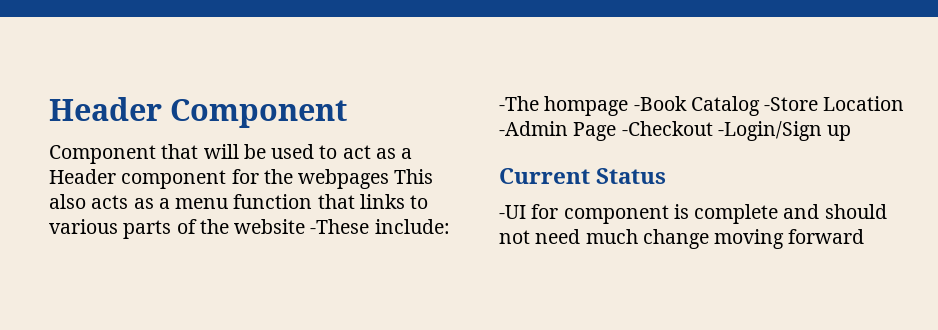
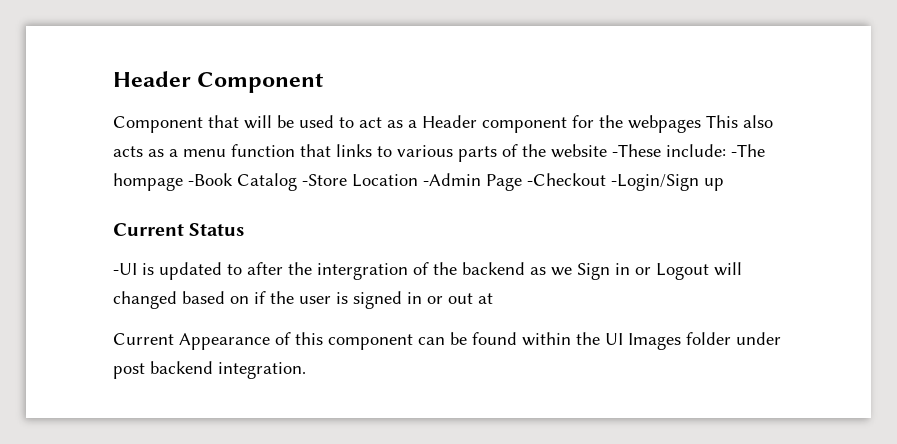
[531,204,887,224] [499,229,865,249] for component is complete and should not need much change moving forward -> [142,262,742,280] [113,291,493,309] [113,332,781,350] [113,361,306,379] is updated to after the intergration of the backend as we Sign in or Logout will changed based on if the user is signed in or out at // Current Appearance of this component can be found within the UI Images folder under post backend integration.

